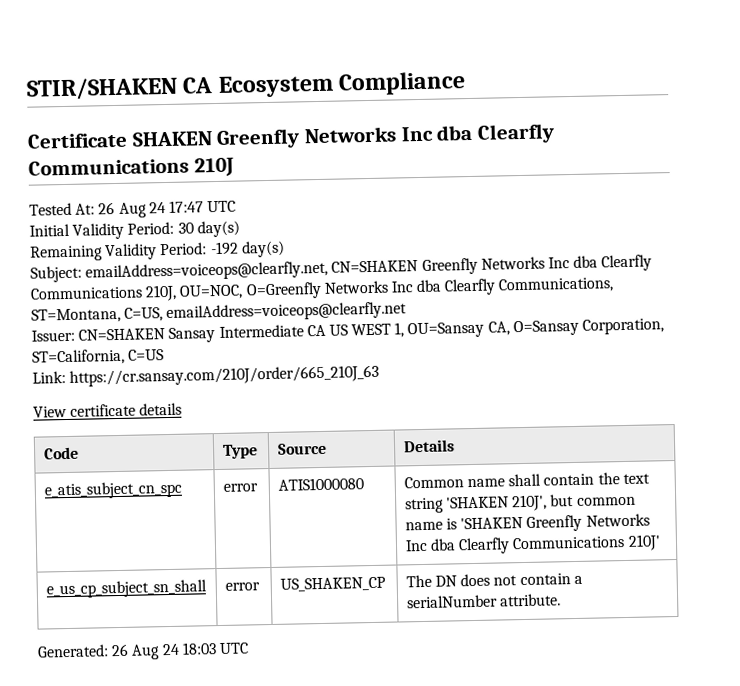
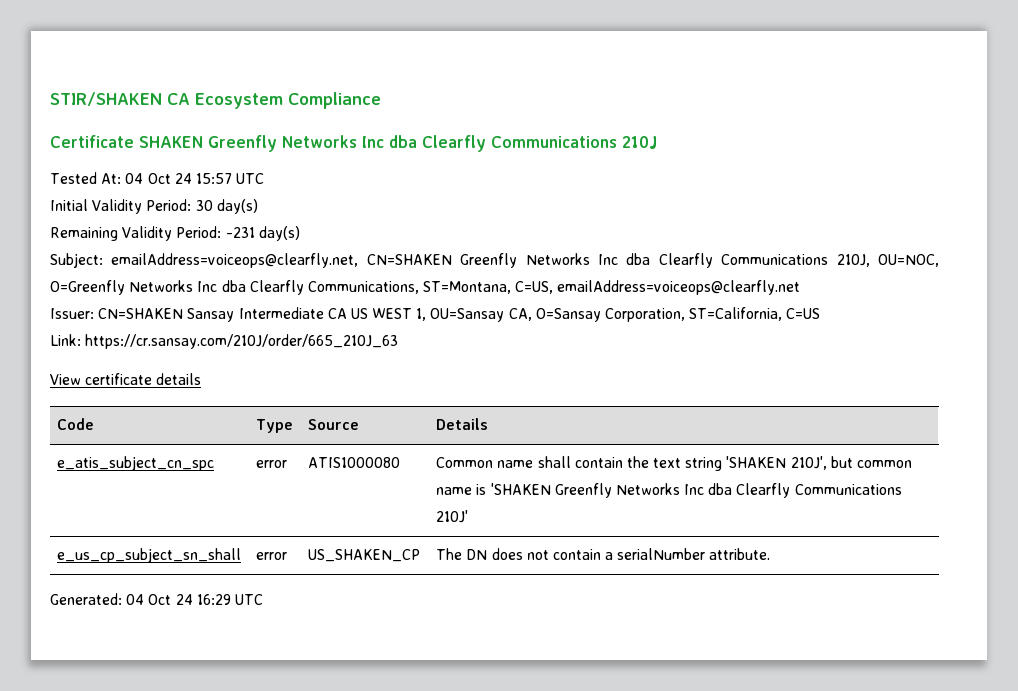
[98,200,204,218] 26 Aug 24 17:47 -> [125,173,232,184] 04 Oct 24 15:57
[209,241,239,256] -192 -> [225,227,255,238] -231
[111,642,217,660] 26 Aug 24 18:03 -> [126,594,231,605] 04 Oct 24 16:29

